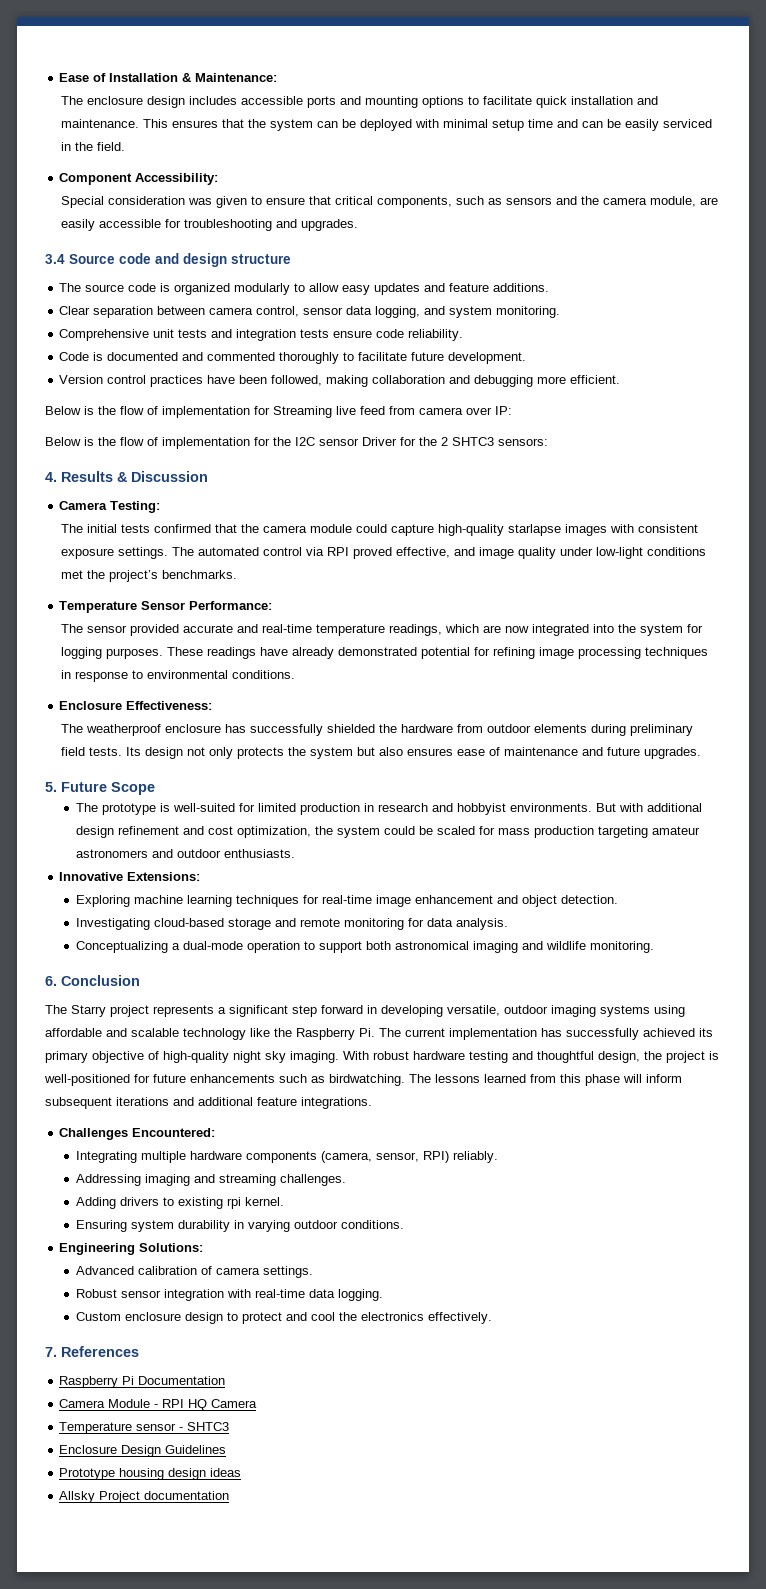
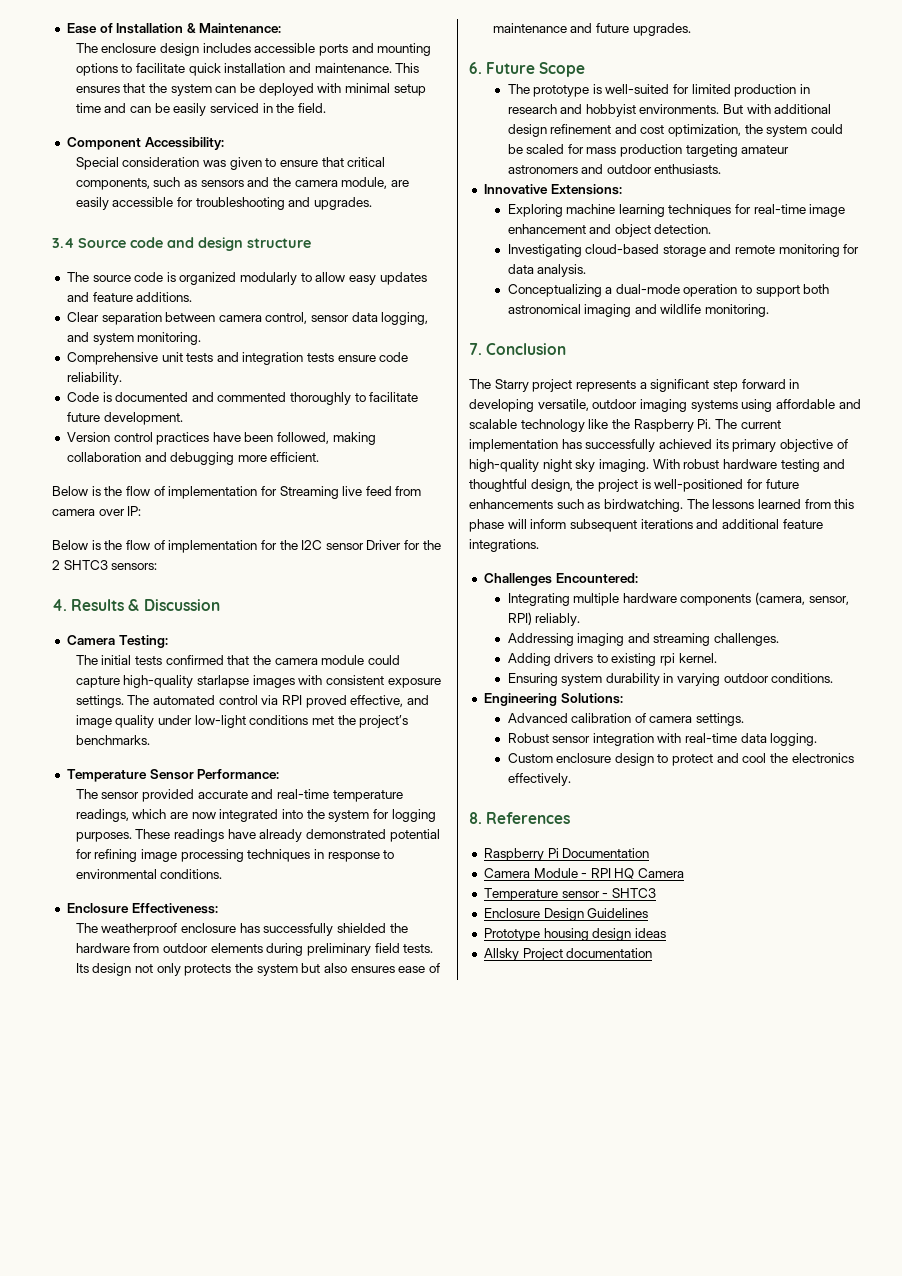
[45,782,57,792] 5. -> [469,62,482,74] 6.
[45,976,57,986] 6. -> [469,343,482,355] 7.
[45,1347,57,1357] 7. -> [469,812,482,824] 8.

